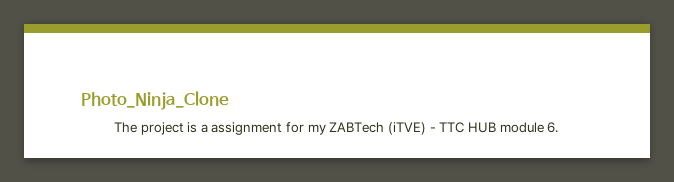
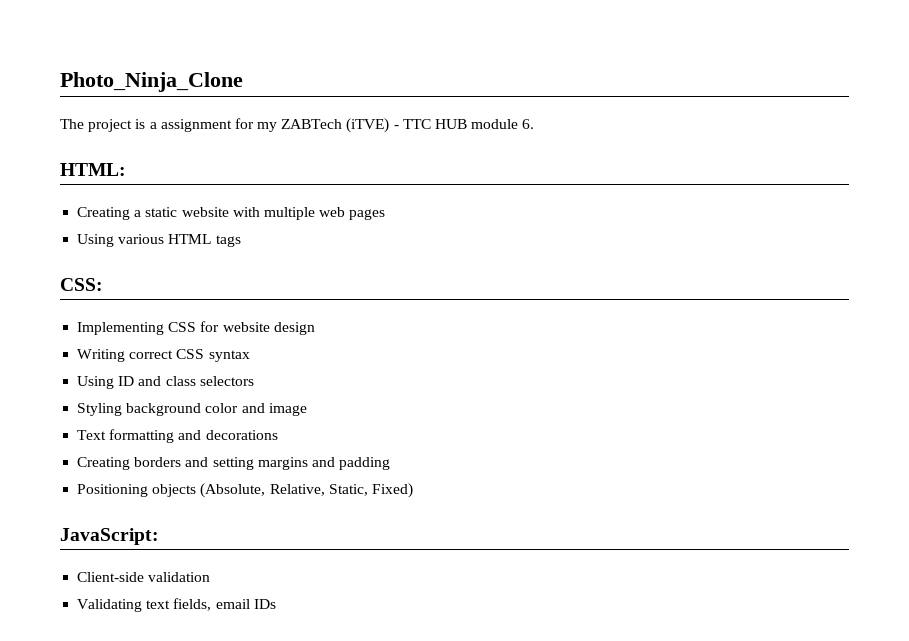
(559, 127) none -> [60,163,126,176] [77,207,386,220] [77,234,241,247] [60,278,103,291] [77,321,315,335] [77,349,250,362] [77,376,254,389] [77,403,307,416] [77,429,278,443] [77,457,391,470] [77,483,413,498] [60,528,159,545] [77,572,211,582] [77,598,276,612] // HTML: // Creating a static website with multiple web pages // Using various HTML tags // CSS: // Implementing CSS for website design // Writing correct CSS syntax // Using ID and class selectors // Styling background color and image // Text formatting and decorations // Creating borders and setting margins and padding // Positioning objects (Absolute, Relative, Static, Fixed) // JavaScript: // Client-side validation // Validating text fields, email IDs

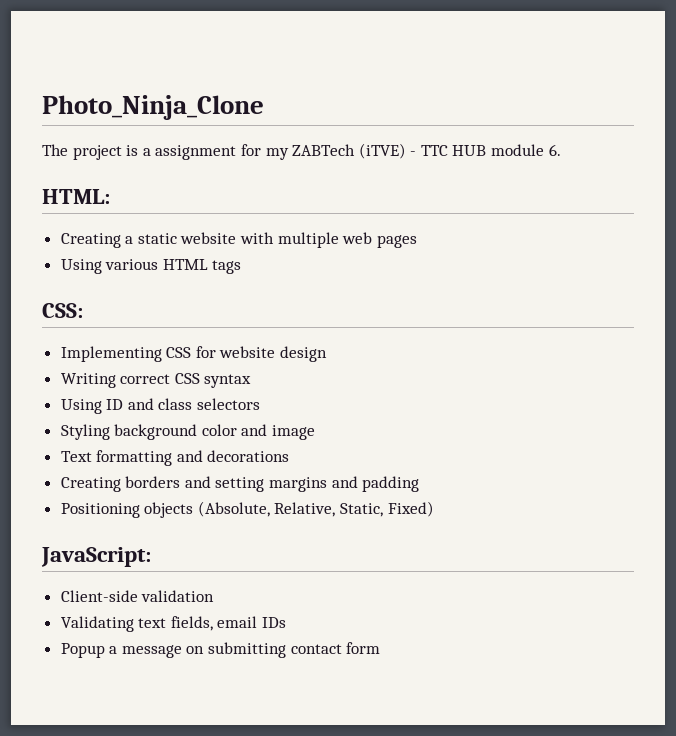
(276, 604) none -> [60,642,381,658] // Popup a message on submitting contact form

